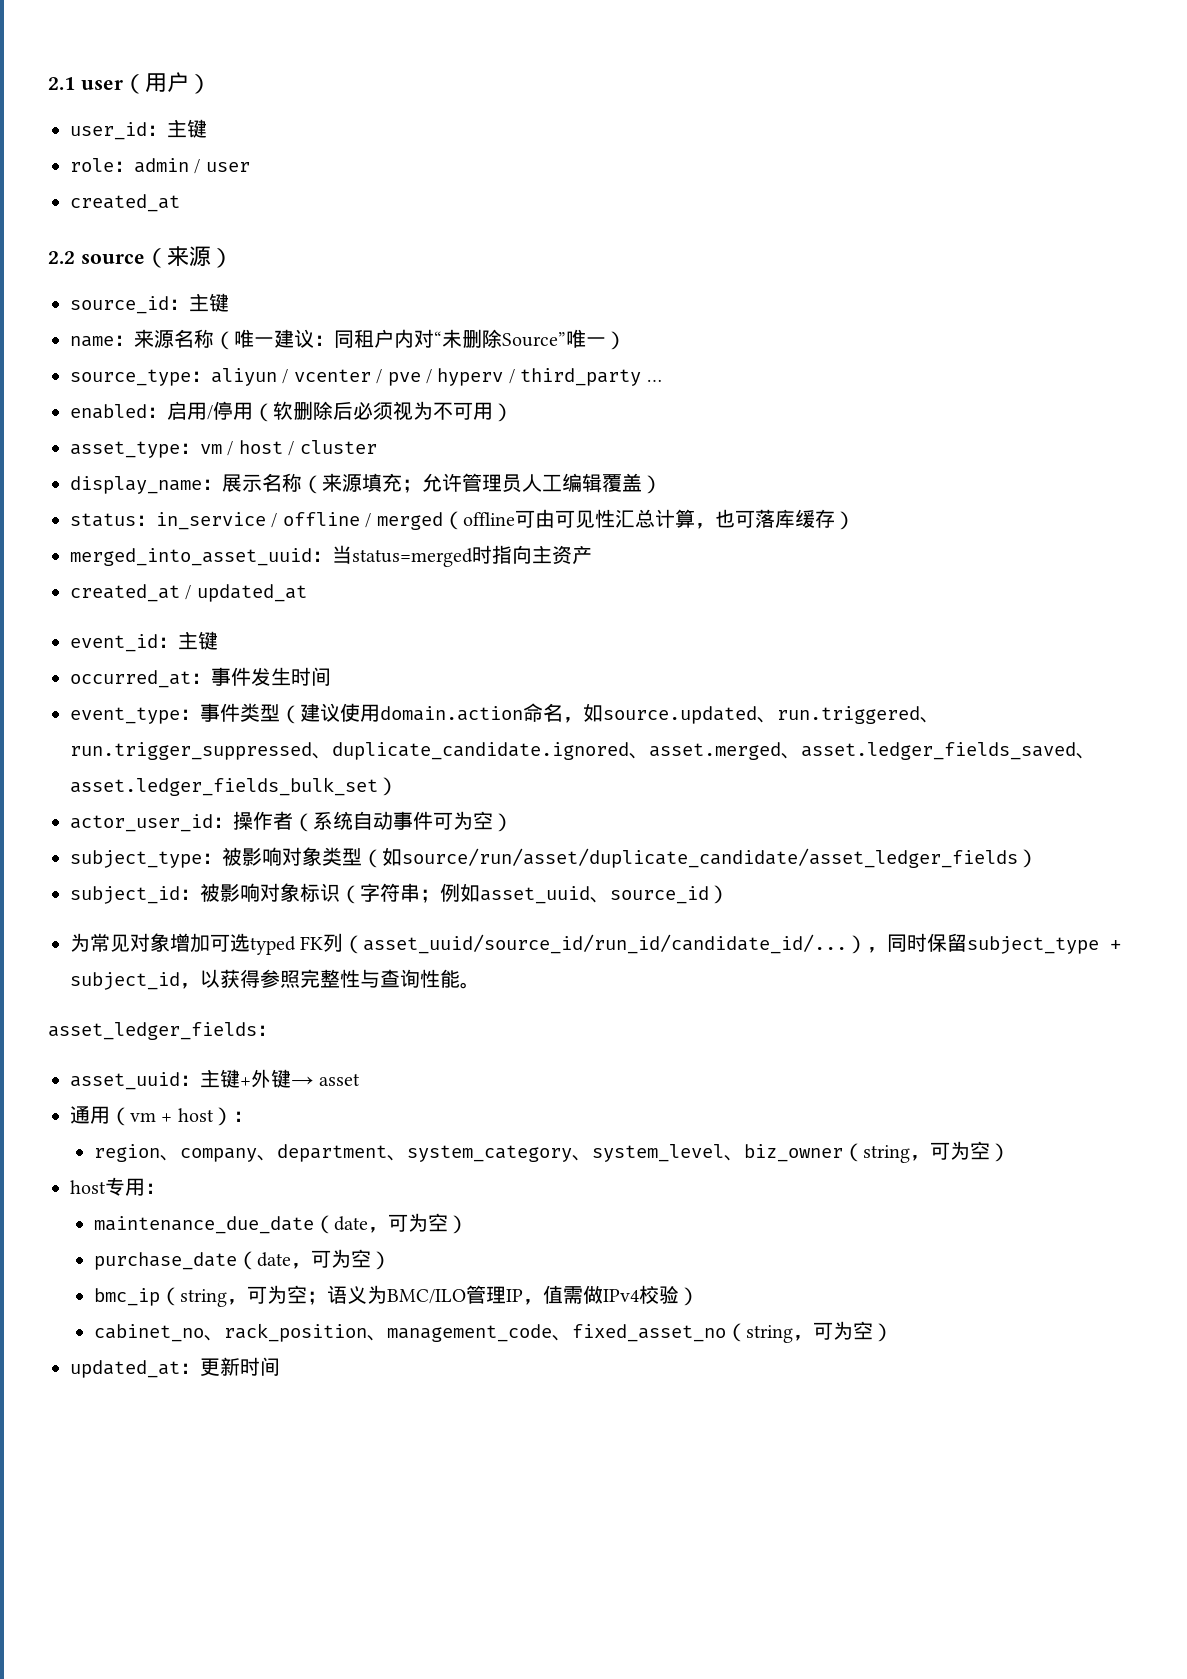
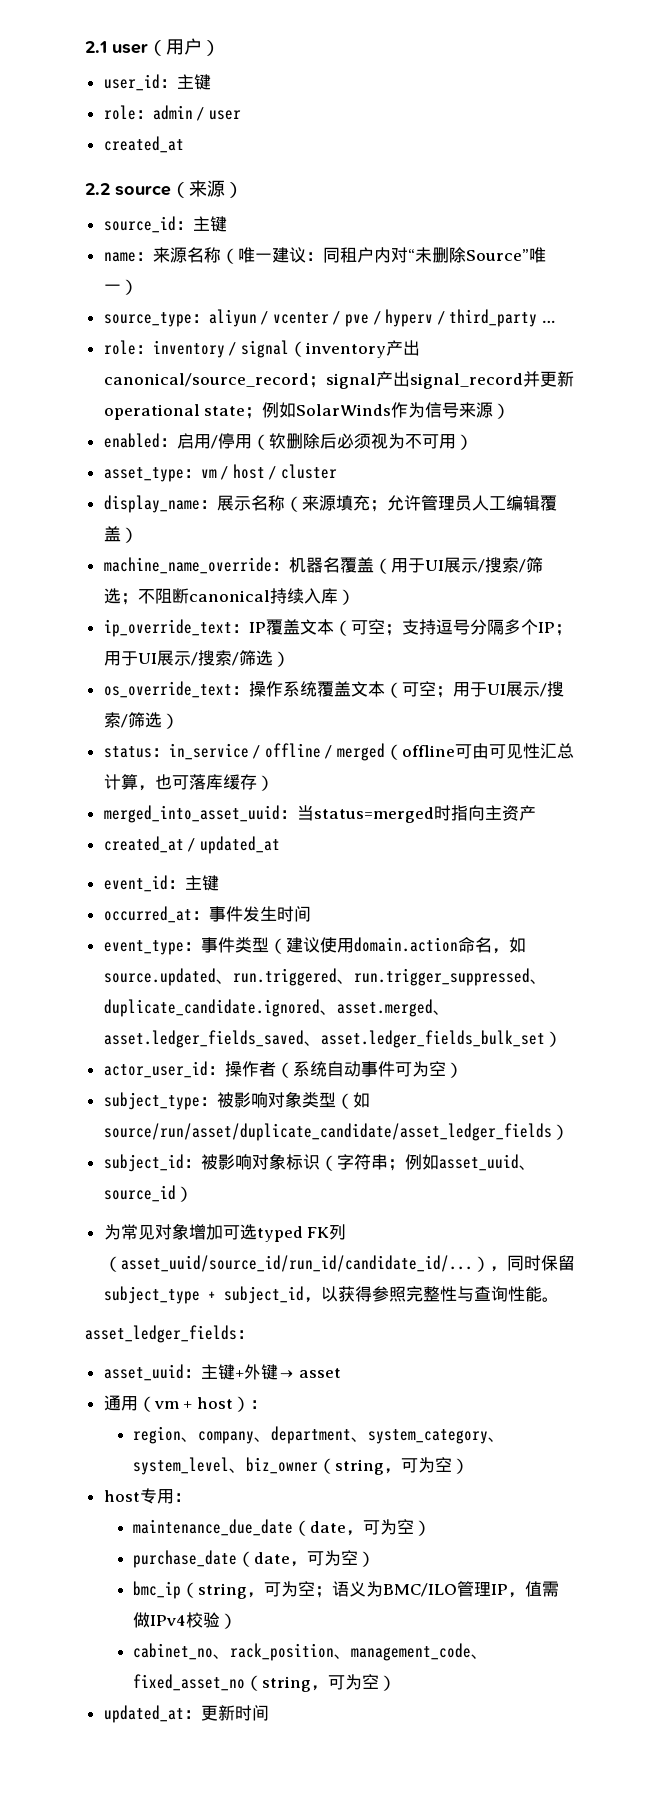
(662, 380) none -> [103,340,420,358] [103,371,574,389] [103,402,511,420] // role：inventory / signal（inventory产出canonical/source_record；signal产出signal_record并更新operational state；例如SolarWinds作为信号来源）
(662, 484) none -> [103,557,543,574] [103,588,355,605] [103,619,572,637] [103,650,290,667] [103,681,564,698] [103,712,179,729] // machine_name_override：机器名覆盖（用于UI展示/搜索/筛选；不阻断canonical持续入库） // ip_override_text：IP覆盖文本（可空；支持逗号分隔多个IP；用于UI展示/搜索/筛选） // os_override_text：操作系统覆盖文本（可空；用于UI展示/搜索/筛选）

